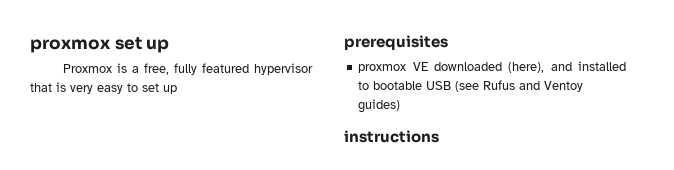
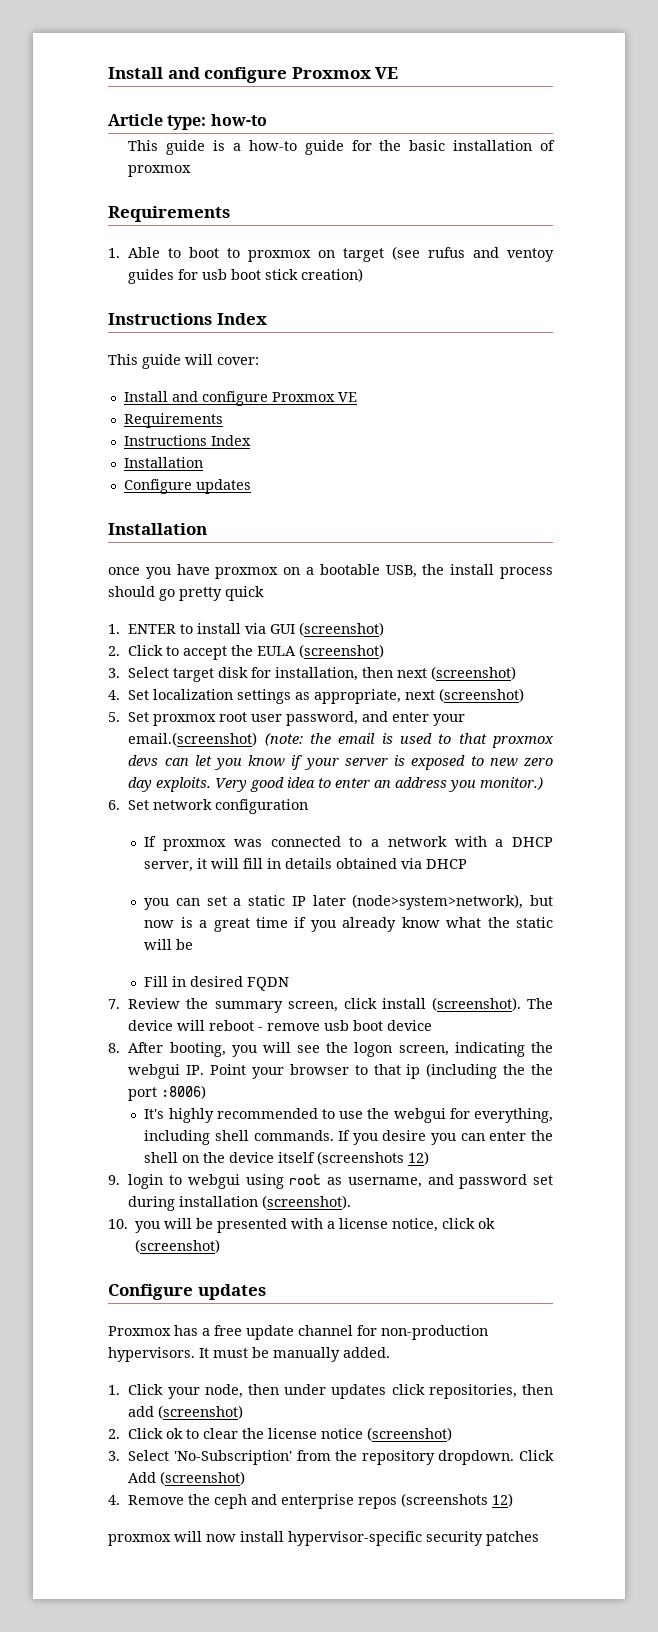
[30,37,170,53] [63,63,313,75] [30,82,177,94] [344,35,448,50] [358,61,626,73] [358,80,584,92] [358,99,401,113] [344,130,439,143] proxmox set up // Proxmox is a free, fully featured hypervisor that is very easy to set up // prerequisites // proxmox VE downloaded (here), and installed to bootable USB (see Rufus and Ventoy guides) // instructions -> [108,67,399,83] [108,114,267,130] [128,140,555,155] [128,165,192,177] [108,206,230,222] [108,246,555,262] [128,268,364,284] [108,313,267,325] [108,354,259,369] [123,391,357,406] [123,413,223,428] [123,435,251,446] [123,457,203,468] [123,479,251,494] [108,523,207,535] [108,564,553,579] [108,586,264,601] [108,622,385,636] [108,644,385,660] [108,666,517,682] [108,688,525,704] [108,711,466,726] [128,732,554,748] [128,755,554,770] [128,777,544,792] [108,799,309,814] [144,836,553,851] [144,858,468,872] [144,894,553,910] [144,917,553,932] [144,939,194,950] [144,976,290,991] [108,997,554,1013] [128,1020,433,1031] [108,1042,553,1057] [128,1063,553,1079] [128,1085,207,1101] [144,1108,553,1123] [144,1130,553,1145] [144,1151,430,1165] [108,1174,554,1189] [128,1195,352,1211] [108,1218,496,1233] [135,1239,221,1253] [108,1284,266,1300] [108,1325,488,1340] [108,1347,390,1362] [108,1384,553,1399] [128,1405,244,1419] [108,1427,453,1441] [108,1450,554,1465] [128,1471,246,1485] [108,1493,514,1509] [108,1531,539,1546] Install and configure Proxmox VE // Article type: how-to // This guide is a how-to guide for the basic installation of proxmox // Requirements // 1. Able to boot to proxmox on target (see rufus and ventoy guides for usb boot stick creation) // Instructions Index // This guide will cover: // Install and configure Proxmox VE // Requirements // Instructions Index // Installation // Configure updates // Installation // once you have proxmox on a bootable USB, the install process should go pretty quick // 1. ENTER to install via GUI (screenshot) // 2. Click to accept the EULA (screenshot) // 3. Select target disk for installation, then next (screenshot) // 4. Set localization settings as appropriate, next (screenshot) // 5. Set proxmox root user password, and enter your email.(screenshot) (note: the email is used to that proxmox devs can let you know if your server is exposed to new zero day exploits. Very good idea to enter an address you monitor.) // 6. Set network configuration // If proxmox was connected to a network with a DHCP server, it will fill in details obtained via DHCP // you can set a static IP later (node>system>network), but now is a great time if you already know what the static will be // Fill in desired FQDN // 7. Review the summary screen, click install (screenshot). The device will reboot - remove usb boot device // 8. After booting, you will see the logon screen, indicating the webgui IP. Point your browser to that ip (including the the port :8006) // It's highly recommended to use the webgui for everything, including shell commands. If you desire you can enter the shell on the device itself (screenshots 12) // 9. login to webgui using root as username, and password set during installation (screenshot). // 10. you will be presented with a license notice, click ok (screenshot) // Configure updates // Proxmox has a free update channel for non-production hypervisors. It must be manually added. // 1. Click your node, then under updates click repositories, then add (screenshot) // 2. Click ok to clear the license notice (screenshot) // 3. Select 'No-Subscription' from the repository dropdown. Click Add (screenshot) // 4. Remove the ceph and enterprise repos (screenshots 12) // proxmox will now install hypervisor-specific security patches

